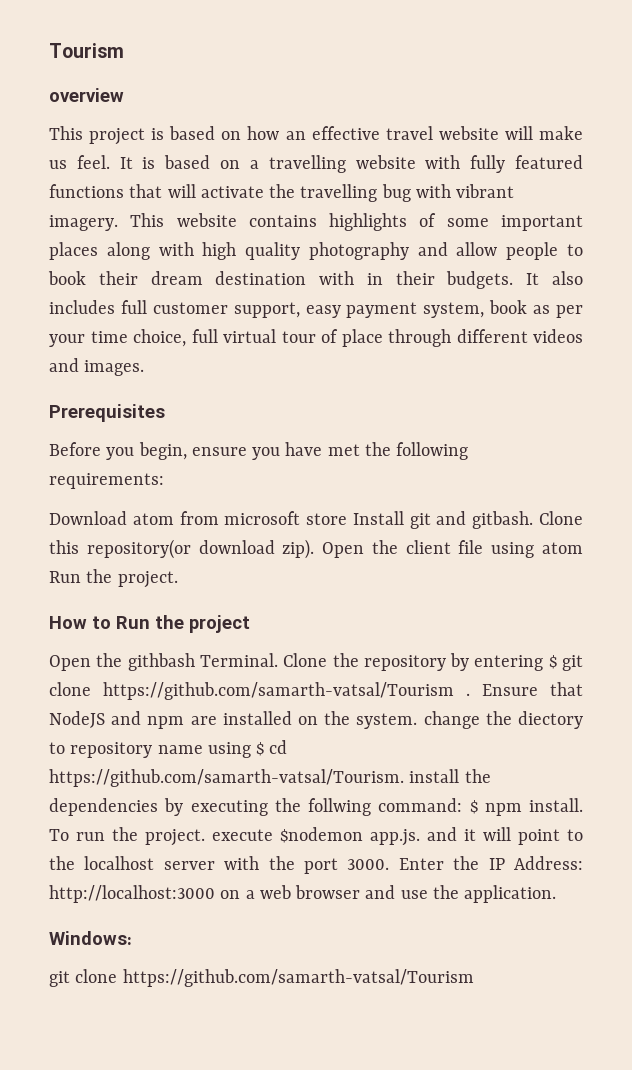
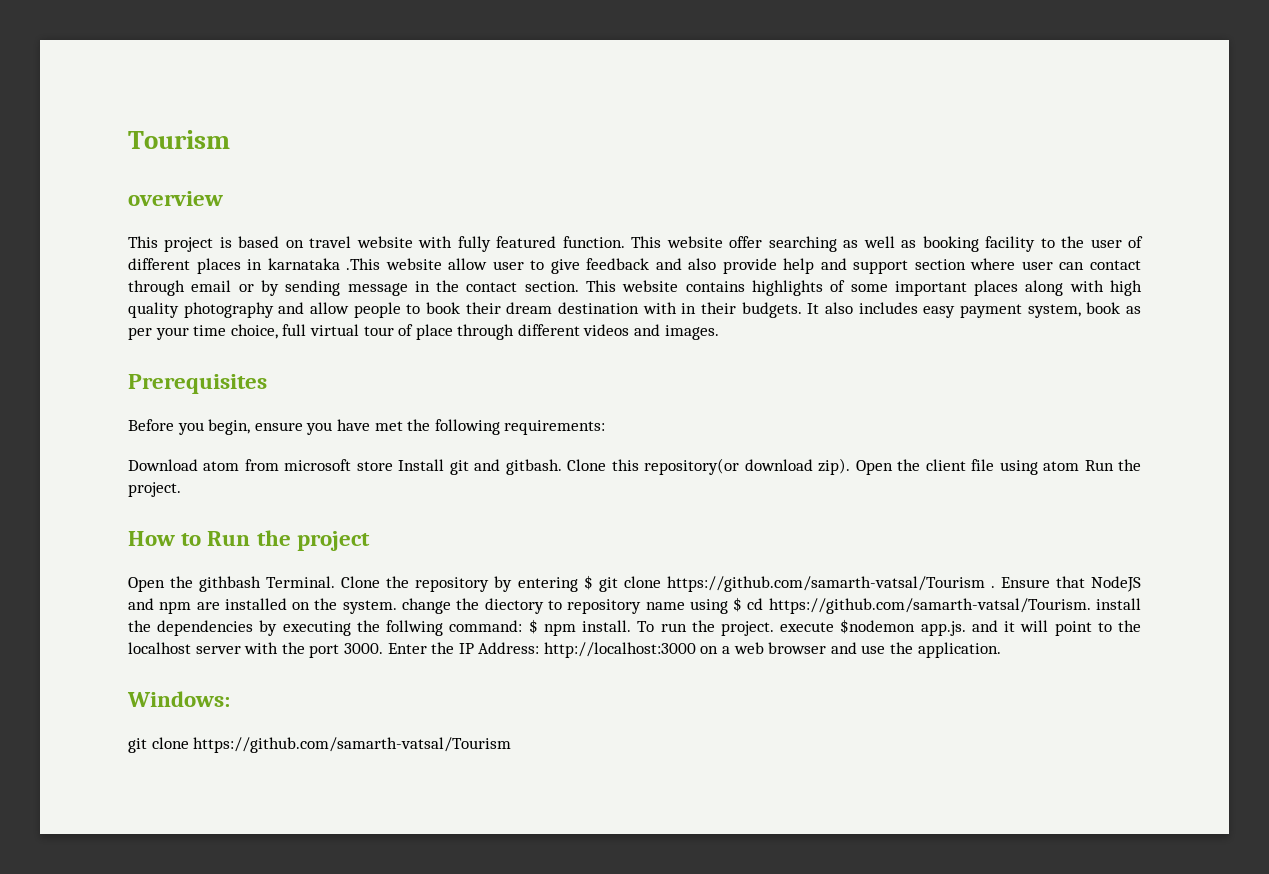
[247,126,584,140] [49,155,583,173] [49,184,515,202] [49,215,118,231] how an effective travel website will make us feel. It is based on a travelling website with fully featured functions that will activate the travelling bug with vibrant imagery. -> [309,236,1144,252] [128,258,1141,274] [128,280,579,296] travel website with fully featured function. This website offer searching as well as booking facility to the user of different places in karnataka .This website allow user to give feedback and also provide help and support section where user can contact through email or by sending message in the contact section.
[120,300,300,318] full customer support, -> (918, 308) none

